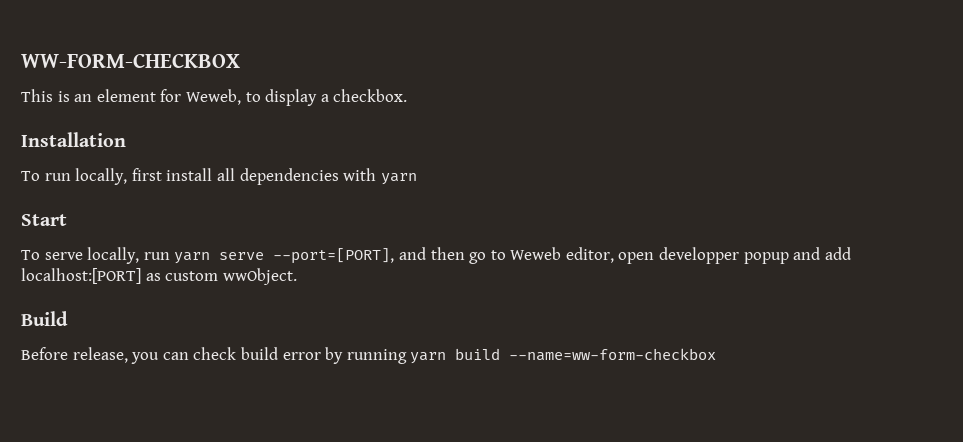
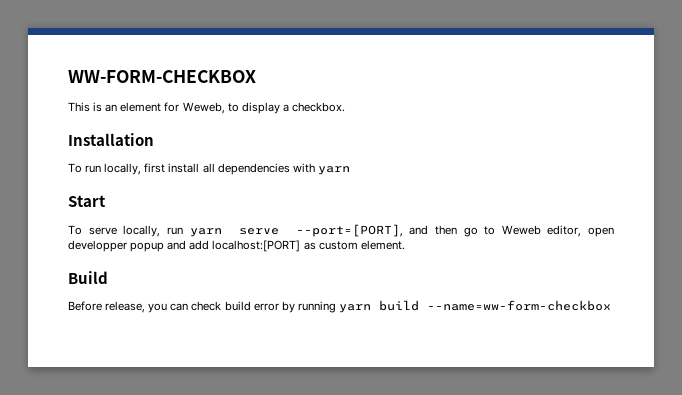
[222,268,297,285] wwObject. -> [360,240,405,250] element.

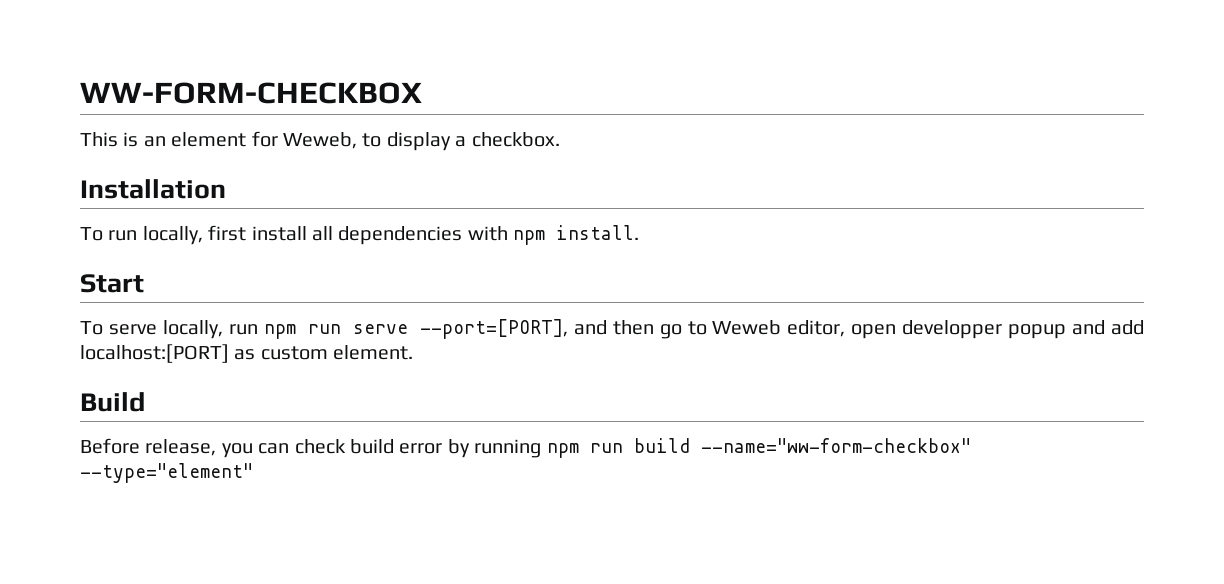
[317,166,350,175] yarn -> [513,225,640,245] npm install.
[189,228,222,237] yarn -> [263,324,341,339] npm run
[338,300,611,313] yarn build --name=ww-form-checkbox -> [546,438,971,458] [80,463,253,483] npm run build --name="ww-form-checkbox" --type="element"

